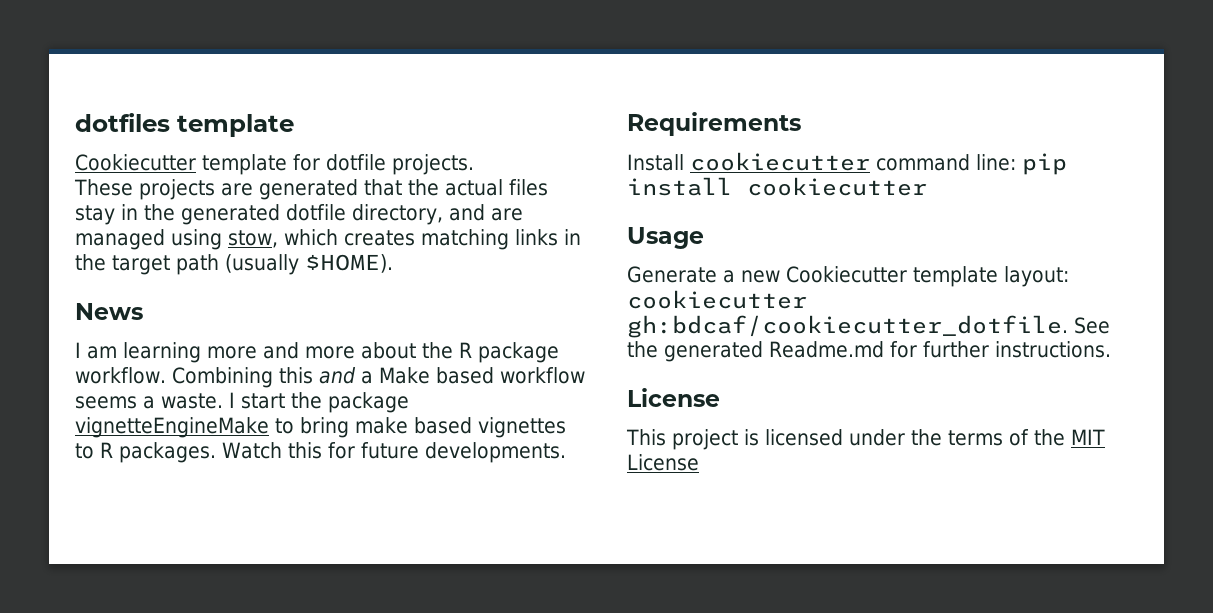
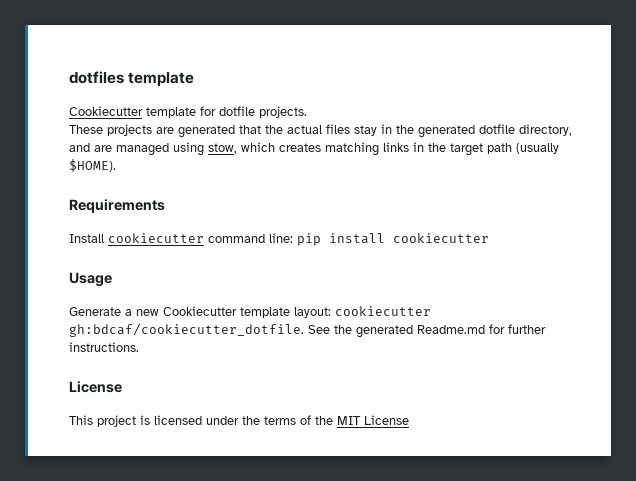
[75,303,143,320] [75,342,559,363] [75,367,585,388] [75,392,409,413] [75,417,566,438] [75,442,566,463] // News // I am learning more and more about the R package workflow. Combining this and a Make based workflow seems a waste. I start the package vignetteEngineMake to bring make based vignettes to R packages. Watch this for future developments. -> (116, 165) none

